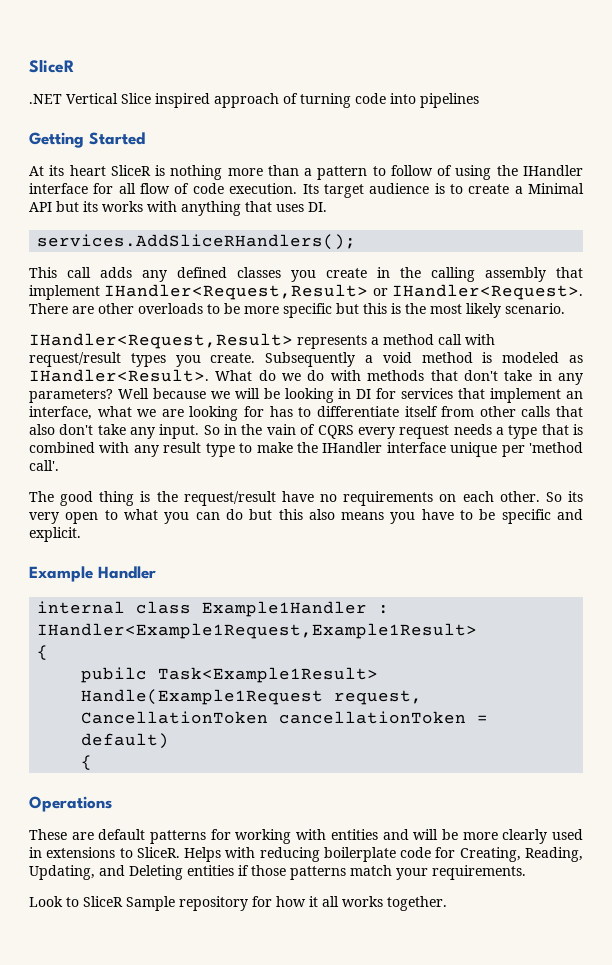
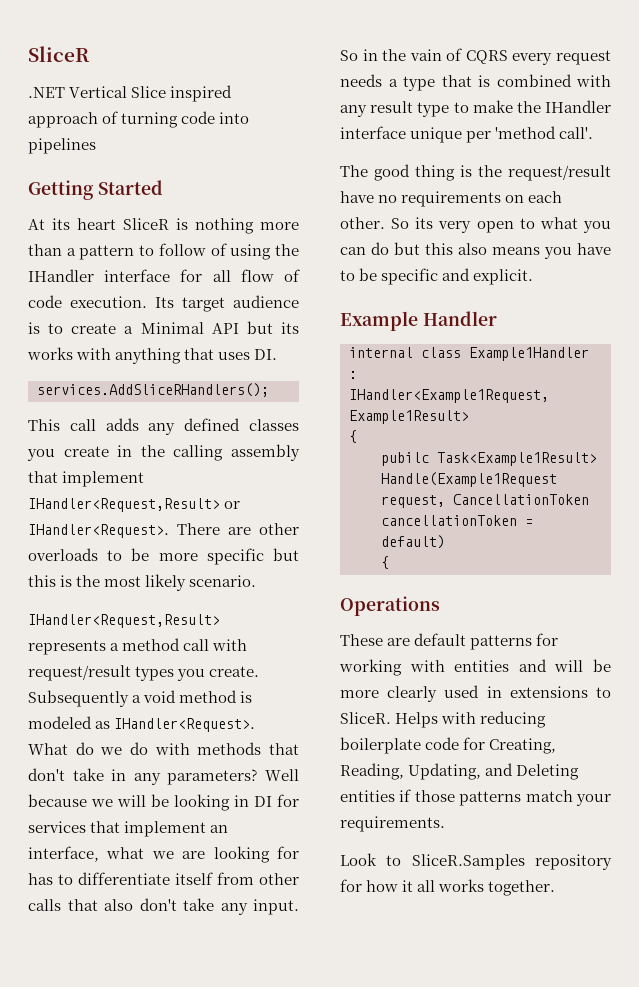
[29,369,209,382] IHandler<Result>. -> [114,718,256,732] IHandler<Request>.
[83,896,175,911] SliceR Sample -> [411,854,525,870] SliceR.Samples

